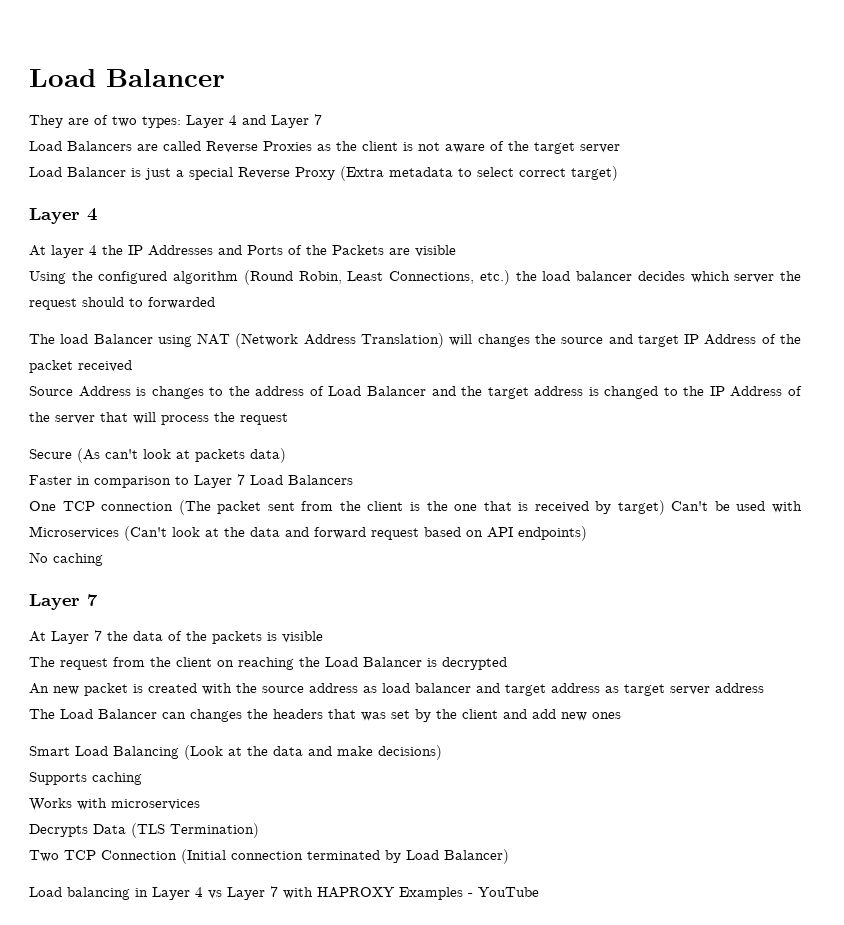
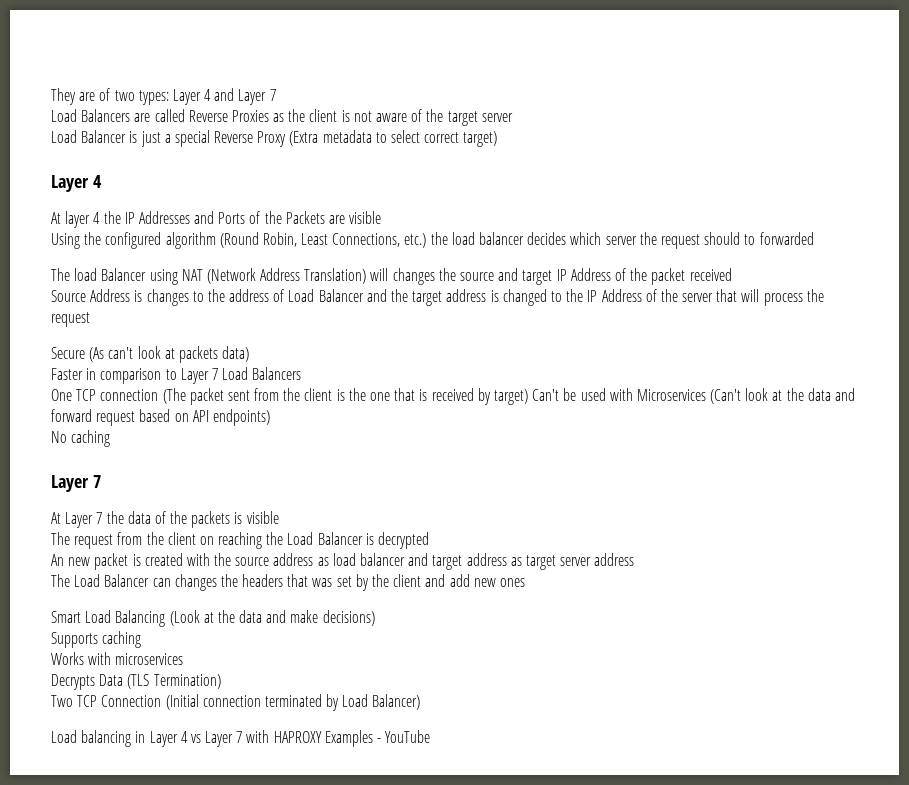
[29,69,225,87] Load Balancer // -> (51, 96) none

